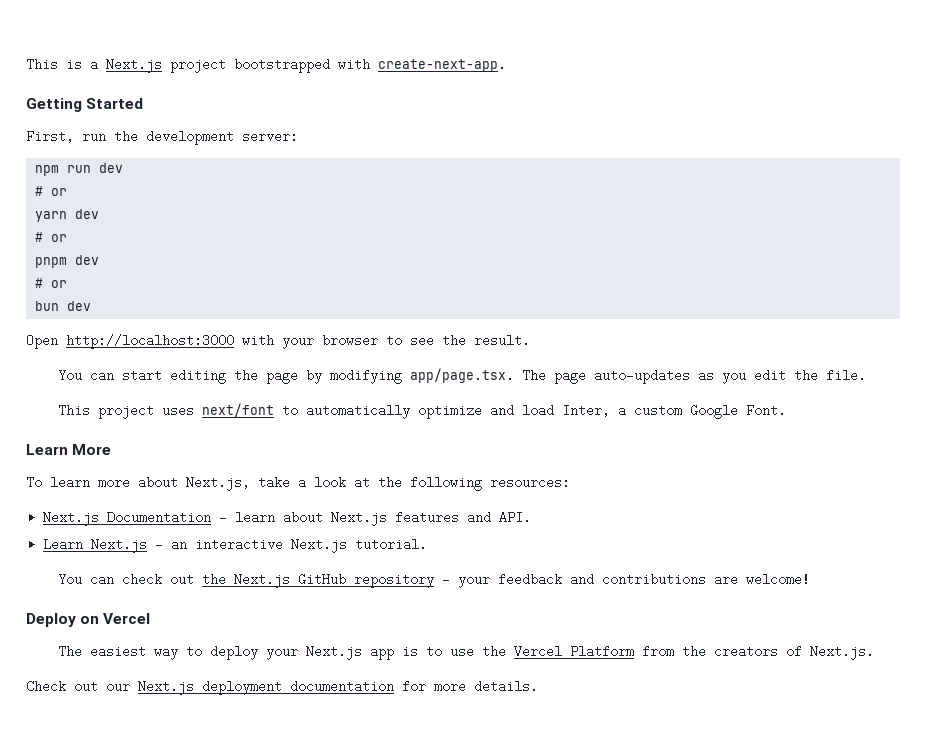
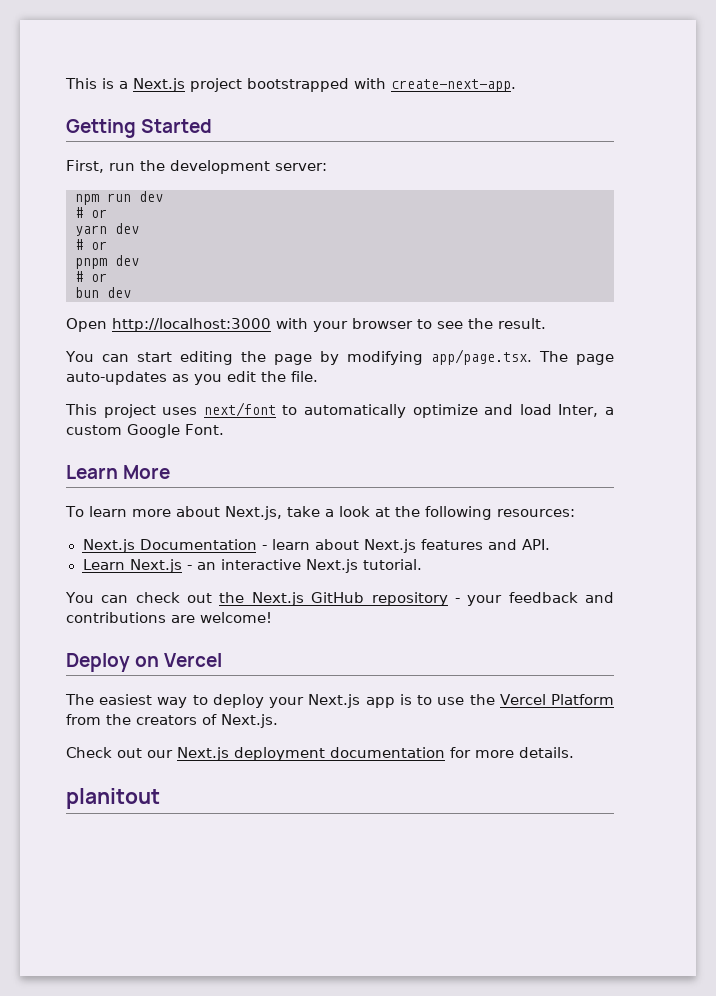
(538, 686) none -> [66,788,160,809] // planitout

